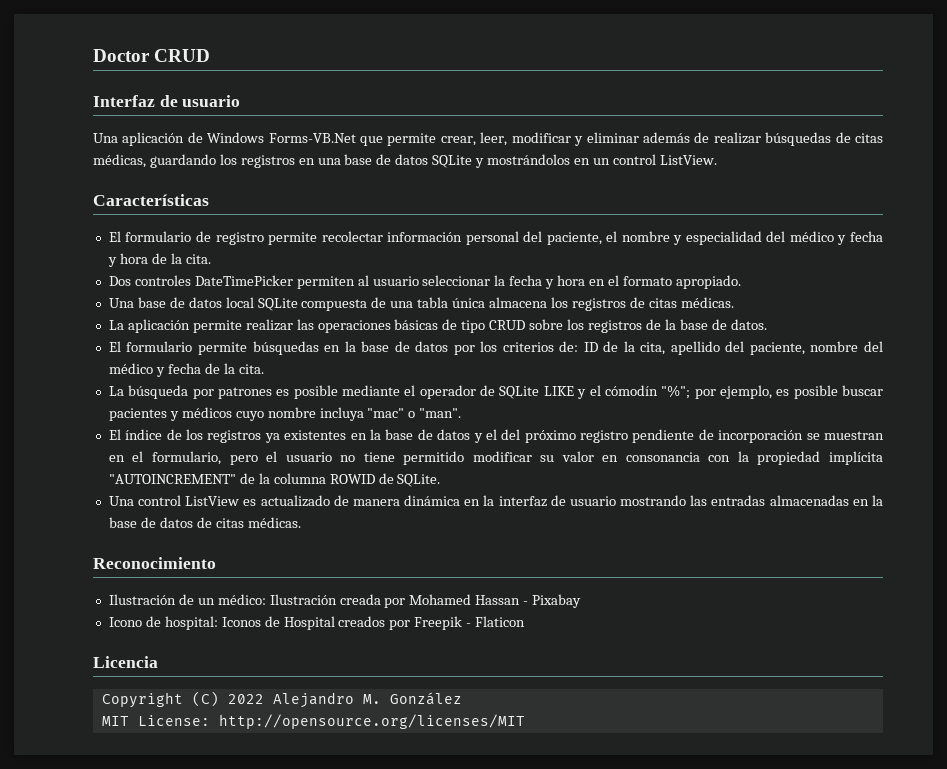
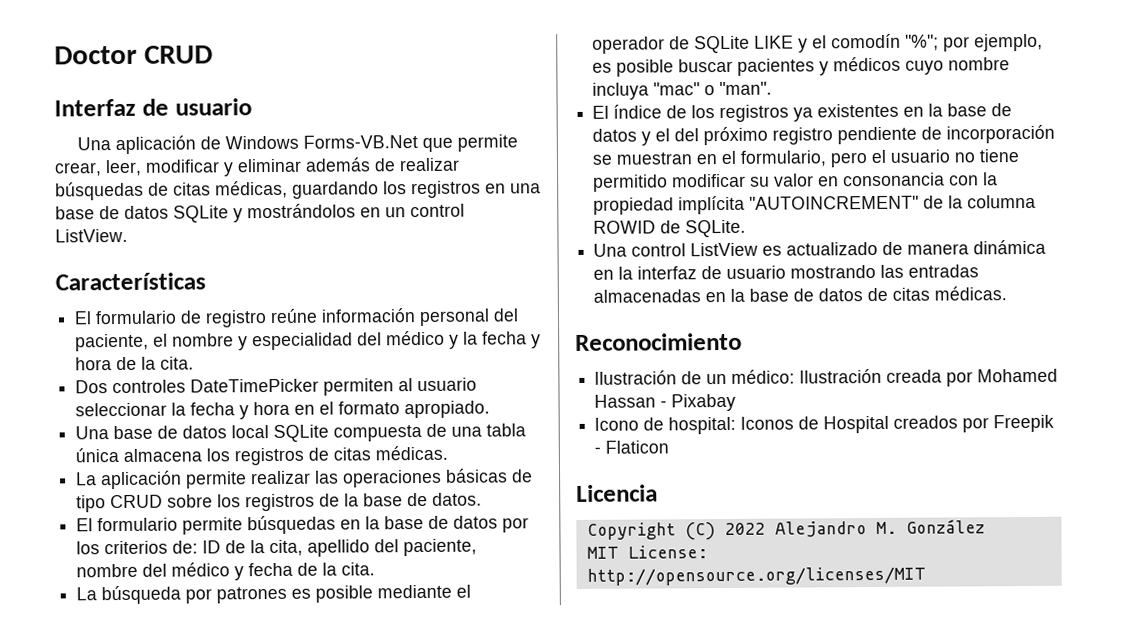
[268,231,383,245] permite recolectar -> [270,308,319,324] reúne
(847, 240) none -> [463,331,479,345] la
[604,385,658,396] cómodín -> [831,33,902,49] comodín

